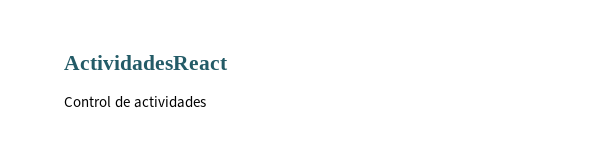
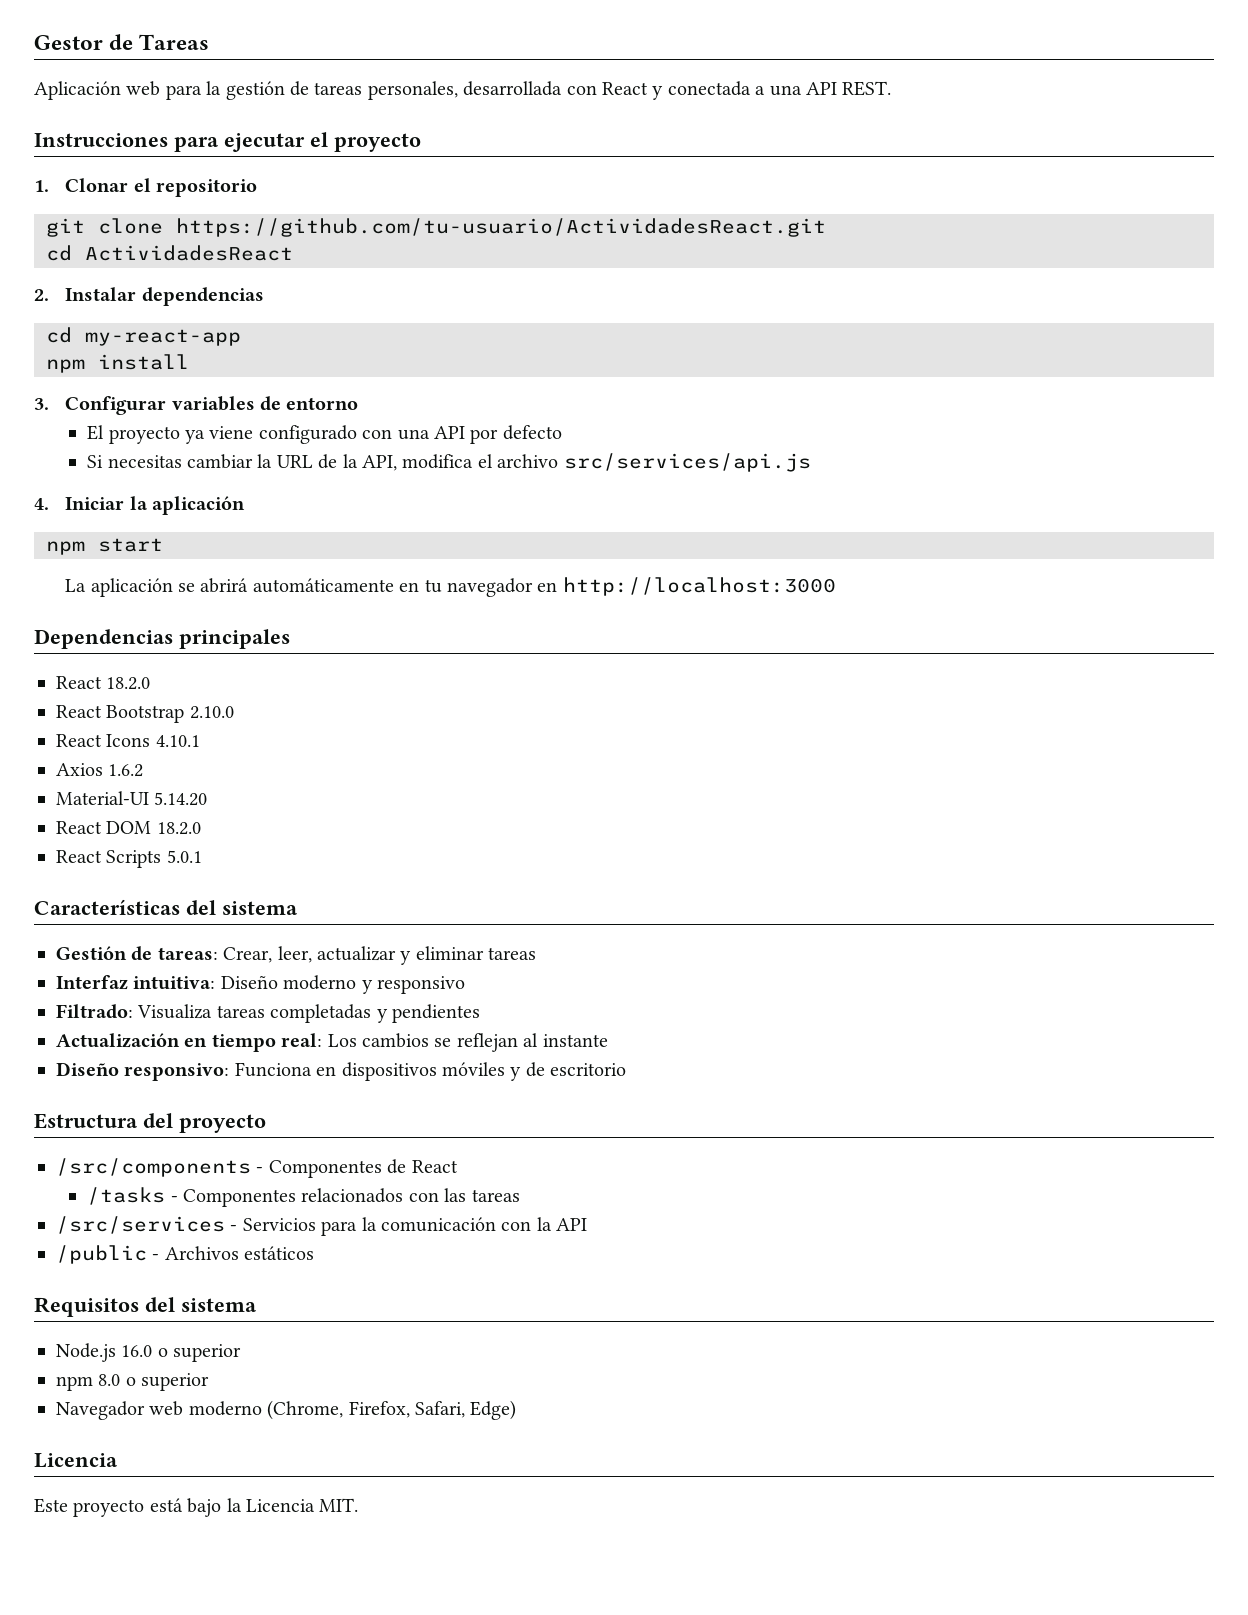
[64,55,228,70] [64,96,207,108] ActividadesReact // Control de actividades -> [34,34,210,50] [34,81,892,100] [34,132,421,152] [34,178,258,197] [46,218,826,237] [46,245,293,261] [34,287,264,306] [46,327,241,346] [46,354,189,373] [34,396,359,415] [87,425,562,444] [87,453,811,472] [34,496,246,515] [46,538,163,555] [65,577,836,597] [34,629,290,649] [56,676,151,690] [56,705,234,723] [56,734,200,747] [56,763,144,777] [56,791,208,806] [56,821,201,835] [56,850,202,868] [34,899,298,915] [56,946,537,965] [56,975,465,994] [56,1004,480,1023] [56,1033,608,1052] [56,1062,627,1081] [34,1113,266,1133] [56,1158,458,1178] [87,1187,520,1207] [56,1216,588,1236] [56,1245,315,1264] [34,1297,257,1317] [56,1343,242,1362] [56,1373,210,1391] [56,1400,517,1420] [34,1453,118,1468] [34,1498,359,1517] Gestor de Tareas // Aplicación web para la gestión de tareas personales, desarrollada con React y conectada a una API REST. // Instrucciones para ejecutar el proyecto // 1. Clonar el repositorio // git clone https://github.com/tu-usuario/ActividadesReact.git // cd ActividadesReact // 2. Instalar dependencias // cd my-react-app // npm install // 3. Configurar variables de entorno // El proyecto ya viene configurado con una API por defecto // Si necesitas cambiar la URL de la API, modifica el archivo src/services/api.js // 4. Iniciar la aplicación // npm start // La aplicación se abrirá automáticamente en tu navegador en http://localhost:3000 // Dependencias principales // React 18.2.0 // React Bootstrap 2.10.0 // React Icons 4.10.1 // Axios 1.6.2 // Material-UI 5.14.20 // React DOM 18.2.0 // React Scripts 5.0.1 // Características del sistema // Gestión de tareas: Crear, leer, actualizar y eliminar tareas // Interfaz intuitiva: Diseño moderno y responsivo // Filtrado: Visualiza tareas completadas y pendientes // Actualización en tiempo real: Los cambios se reflejan al instante // Diseño responsivo: Funciona en dispositivos móviles y de escritorio // Estructura del proyecto // /src/components - Componentes de React // /tasks - Componentes relacionados con las tareas // /src/services - Servicios para la comunicación con la API // /public - Archivos estáticos // Requisitos del sistema // Node.js 16.0 o superior // npm 8.0 o superior // Navegador web moderno (Chrome, Firefox, Safari, Edge) // Licencia // Este proyecto está bajo la Licencia MIT.

